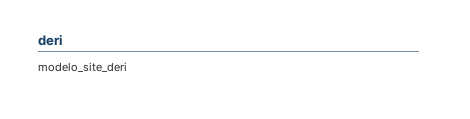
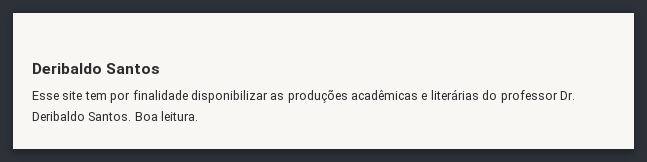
[38,34,62,46] [38,62,127,72] deri // modelo_site_deri -> [32,63,161,74] [32,89,575,103] [32,111,199,121] Deribaldo Santos // Esse site tem por finalidade disponibilizar as produções acadêmicas e literárias do professor Dr. Deribaldo Santos. Boa leitura.

